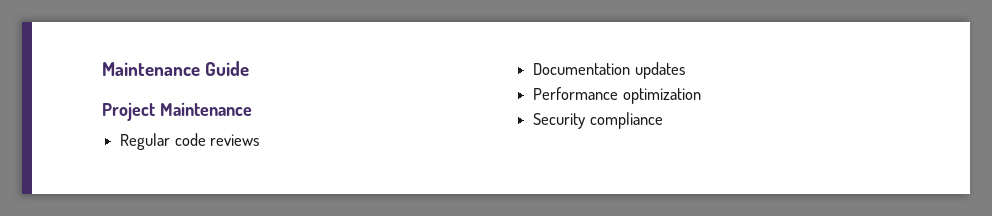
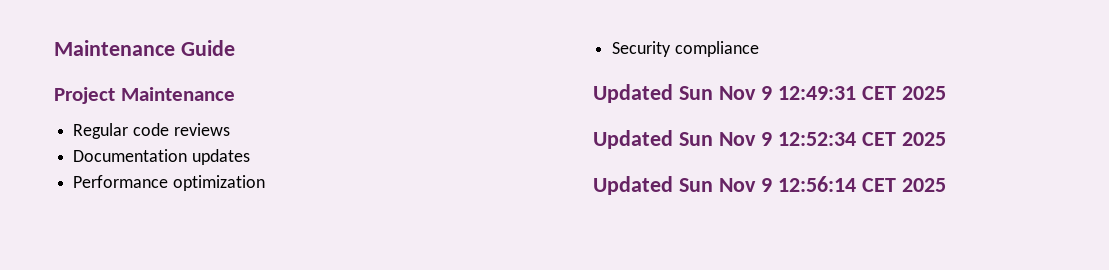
(663, 120) none -> [593,84,946,103] [593,130,946,149] [593,176,946,195] // Updated Sun Nov 9 12:49:31 CET 2025 // Updated Sun Nov 9 12:52:34 CET 2025 // Updated Sun Nov 9 12:56:14 CET 2025

